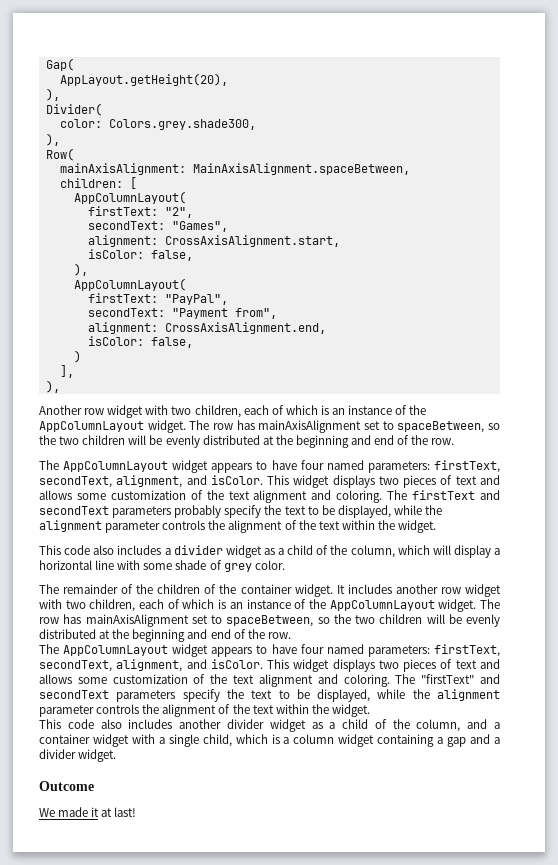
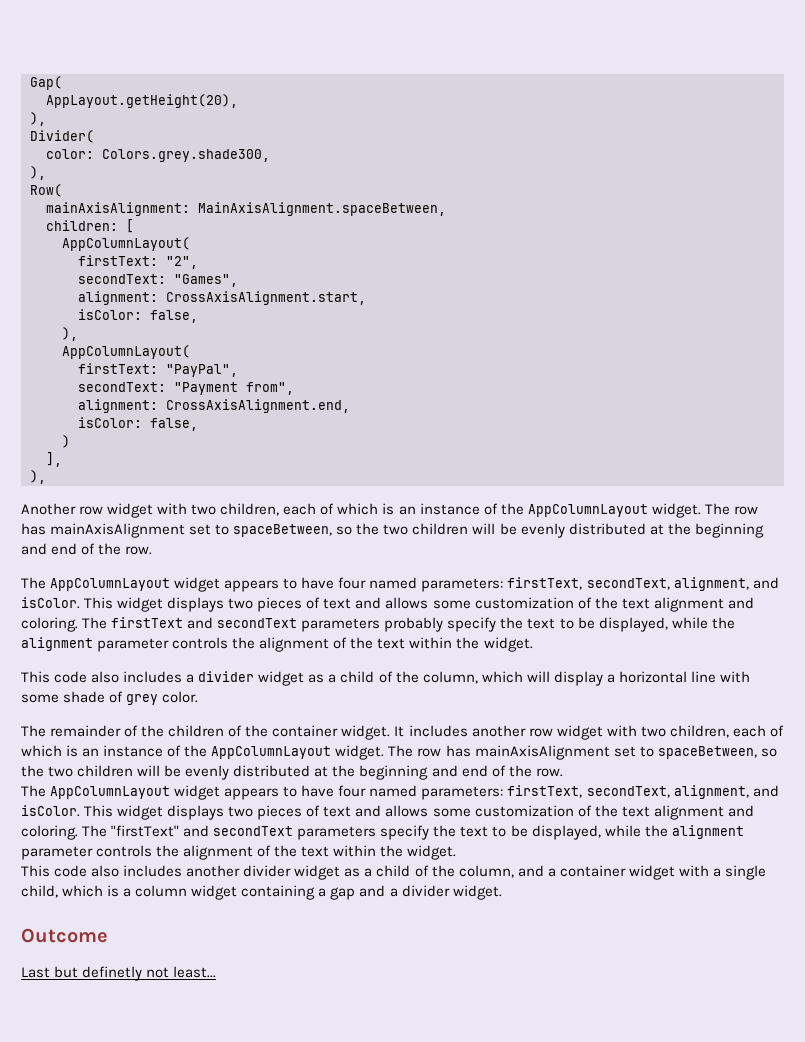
[39,807,137,817] We made it at last! -> [21,966,217,981] Last but definetly not least...

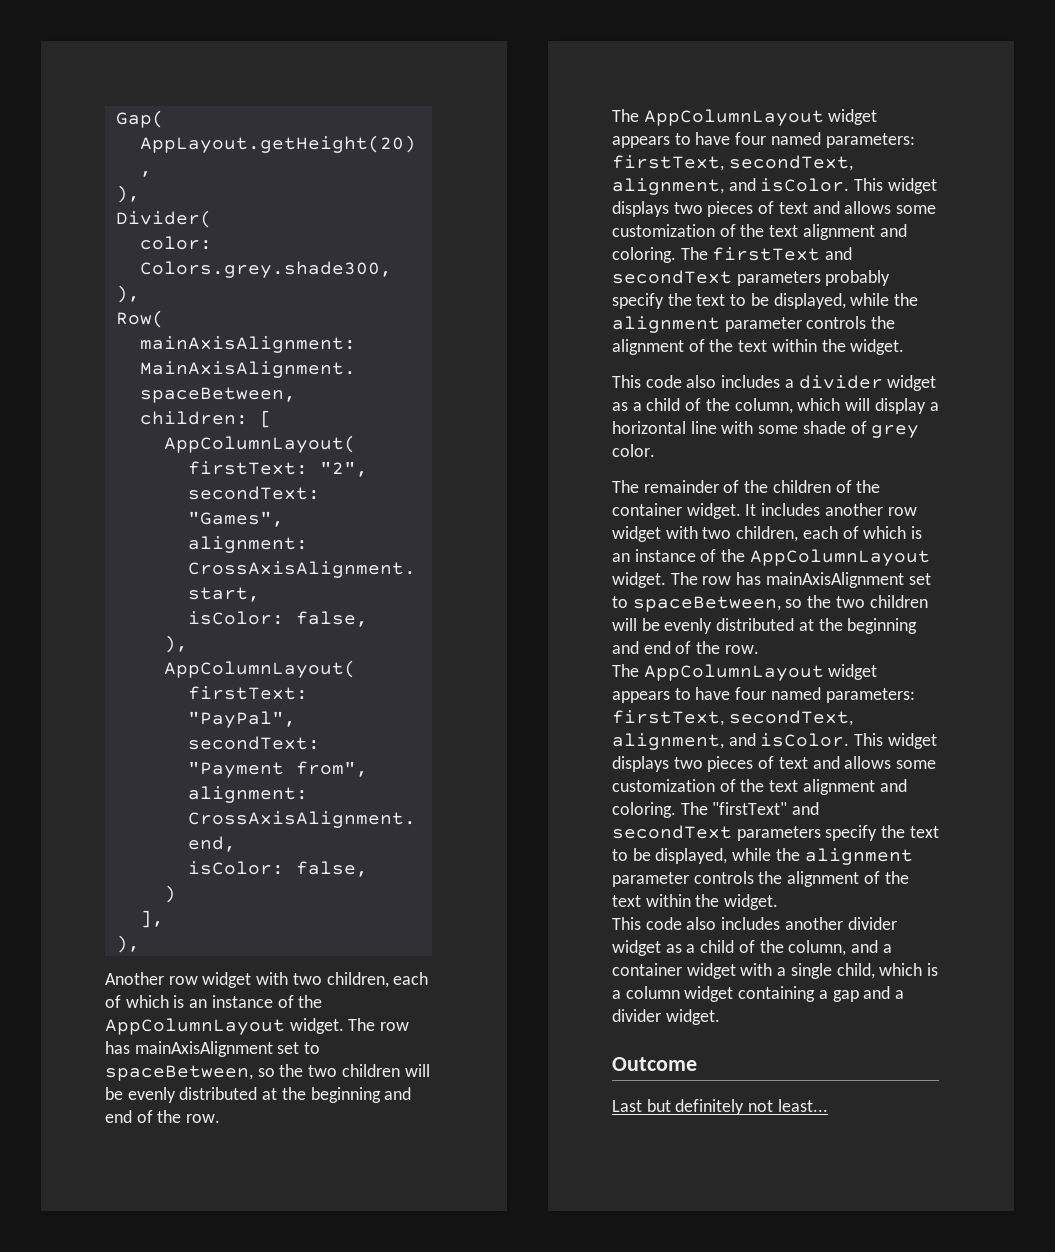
[82,966,143,981] definetly -> [675,1099,745,1115] definitely

